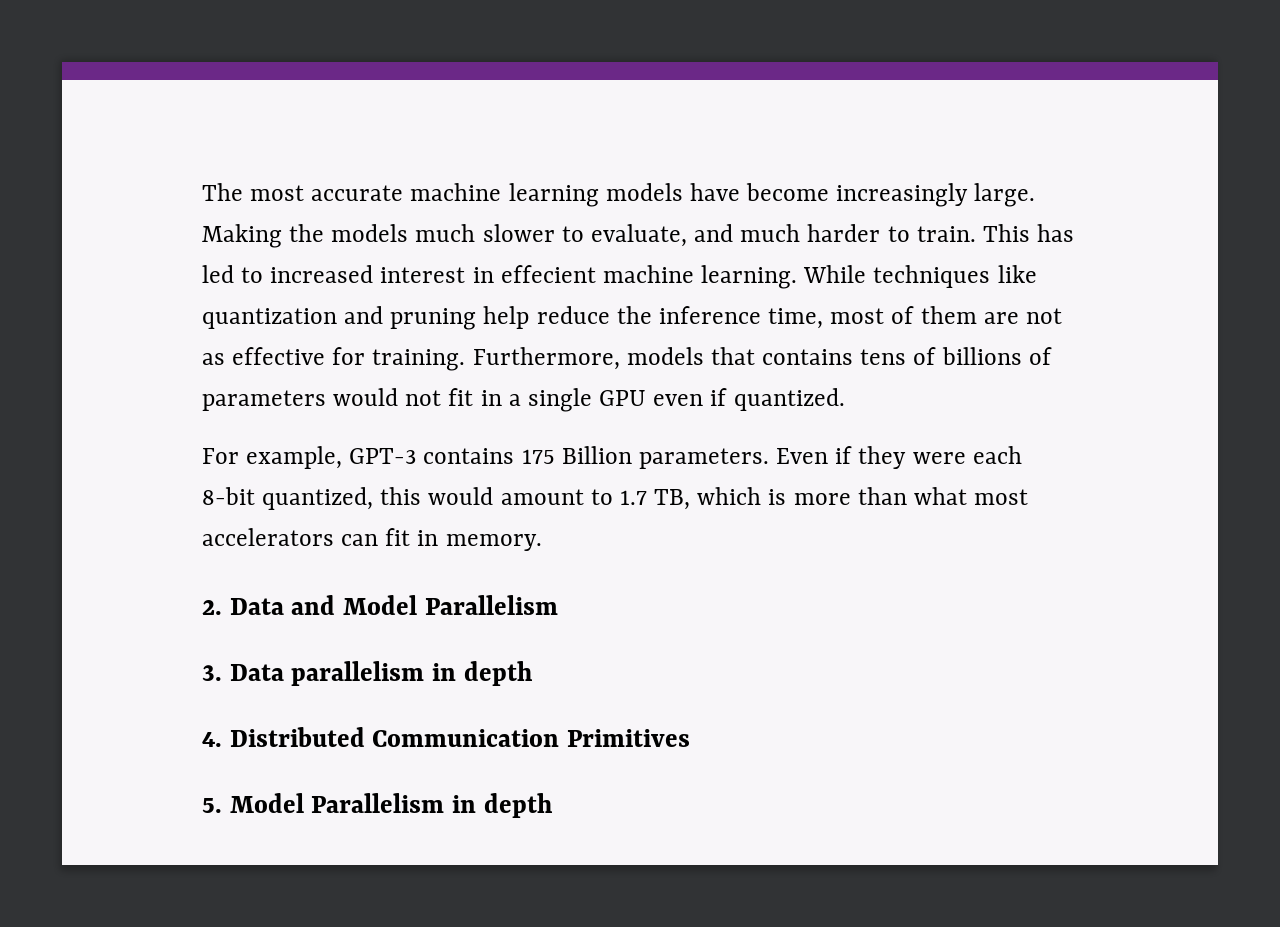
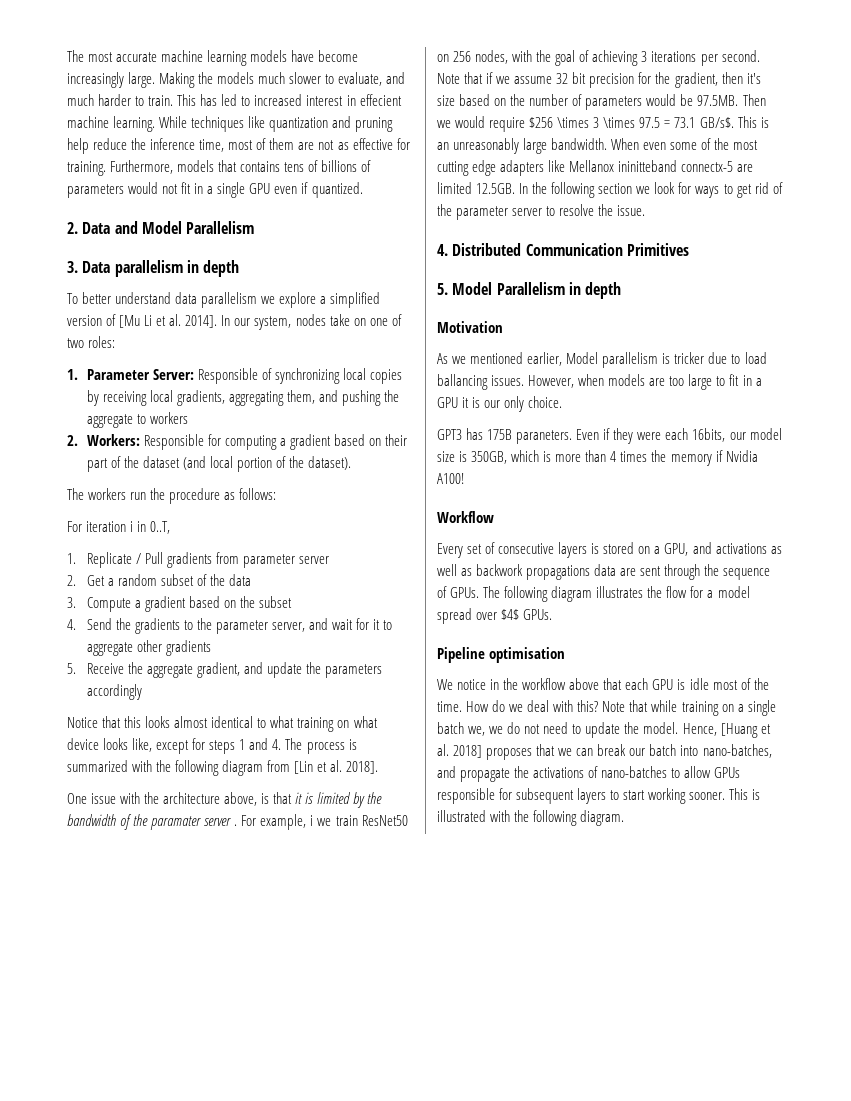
[202,446,1022,469] [202,487,1029,510] [202,528,542,551] // For example, GPT-3 contains 175 Billion parameters. Even if they were each 8-bit quantized, this would amount to 1.7 TB, which is more than what most accelerators can fit in memory. -> (363, 190) none
(533, 673) none -> [67,292,381,308] [67,314,402,330] [67,336,116,348] [67,368,402,384] [86,390,399,406] [86,412,188,428] [67,434,407,450] [86,456,351,472] [67,488,277,504] [67,521,171,534] [67,552,329,568] [67,574,251,586] [67,596,292,612] [67,618,393,634] [86,640,211,656] [67,662,382,678] [86,684,142,700] [67,716,378,732] [67,738,357,754] [67,760,379,776] [67,792,382,808] [67,814,408,830] [437,50,760,66] [437,72,761,88] [437,94,766,110] [437,116,769,132] [437,138,759,154] [437,160,754,176] [437,182,783,198] [437,204,646,220] // To better understand data parallelism we explore a simplified version of [Mu Li et al. 2014]. In our system, nodes take on one of two roles: // 1. Parameter Server: Responsible of synchronizing local copies by receiving local gradients, aggregating them, and pushing the aggregate to workers // 2. Workers: Responsible for computing a gradient based on their part of the dataset (and local portion of the dataset). // The workers run the procedure as follows: // For iteration i in 0..T, // 1. Replicate / Pull gradients from parameter server // 2. Get a random subset of the data // 3. Compute a gradient based on the subset // 4. Send the gradients to the parameter server, and wait for it to aggregate other gradients // 5. Receive the aggregate gradient, and update the parameters accordingly // Notice that this looks almost identical to what training on what device looks like, except for steps 1 and 4. The process is summarized with the following diagram from [Lin et al. 2018]. // One issue with the architecture above, is that it is limited by the bandwidth of the paramater server . For example, i we train ResNet50 on 256 nodes, with the goal of achieving 3 iterations per second. Note that if we assume 32 bit precision for the gradient, then it's size based on the number of parameters would be 97.5MB. Then we would require $256 \times 3 \times 97.5 = 73.1 GB/s$. This is an unreasonably large bandwidth. When even some of the most cutting edge adapters like Mellanox ininitteband connectx-5 are limited 12.5GB. In the following section we look for ways to get rid of the parameter server to resolve the issue.
(553, 805) none -> [437,321,503,333] [437,352,767,368] [437,374,762,390] [437,396,563,412] [437,428,782,444] [437,450,758,466] [437,473,464,484] [437,511,494,523] [437,542,782,558] [437,564,771,580] [437,586,750,602] [437,608,553,624] [437,647,566,663] [437,678,769,690] [437,700,776,716] [437,722,771,738] [437,744,772,760] [437,766,741,782] [437,788,761,804] [437,810,625,826] // Motivation // As we mentioned earlier, Model parallelism is tricker due to load ballancing issues. However, when models are too large to fit in a GPU it is our only choice. // GPT3 has 175B paraneters. Even if they were each 16bits, our model size is 350GB, which is more than 4 times the memory if Nvidia A100! // Workflow // Every set of consecutive layers is stored on a GPU, and activations as well as backwork propagations data are sent through the sequence of GPUs. The following diagram illustrates the flow for a model spread over $4$ GPUs. // Pipeline optimisation // We notice in the workflow above that each GPU is idle most of the time. How do we deal with this? Note that while training on a single batch we, we do not need to update the model. Hence, [Huang et al. 2018] proposes that we can break our batch into nano-batches, and propagate the activations of nano-batches to allow GPUs responsible for subsequent layers to start working sooner. This is illustrated with the following diagram.

